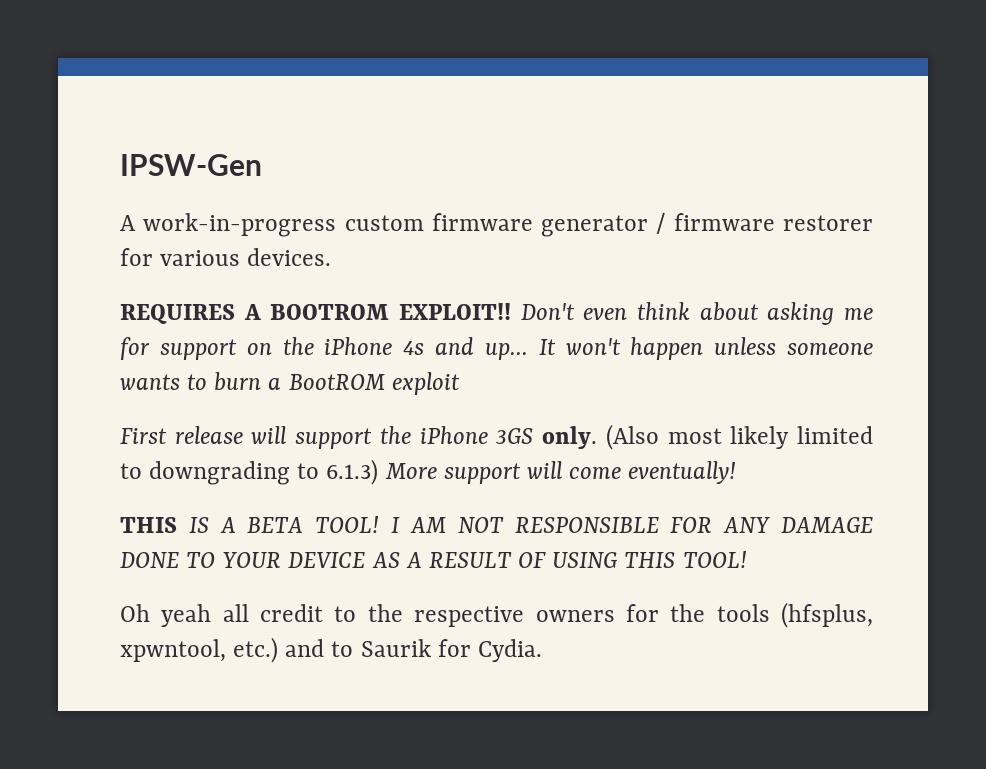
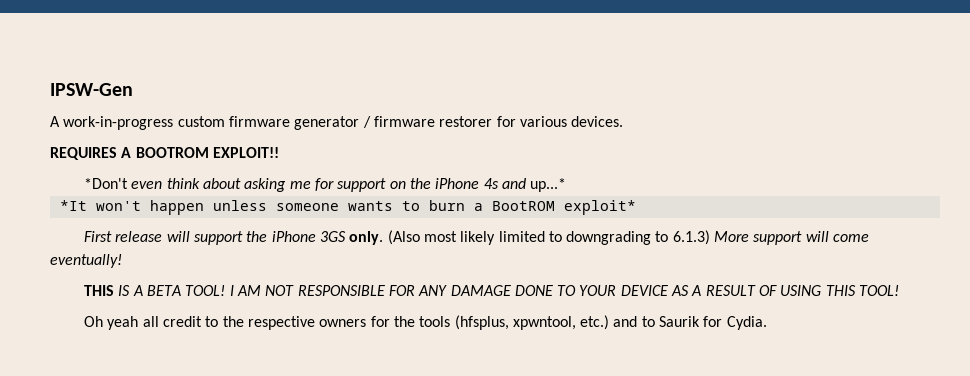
[520,303,575,320] Don't -> [83,178,128,189] // *Don't
[484,339,556,360] up... It -> [530,178,567,192] [59,200,87,211] up...* // *It
[391,372,460,395] exploit -> [563,200,636,215] exploit*

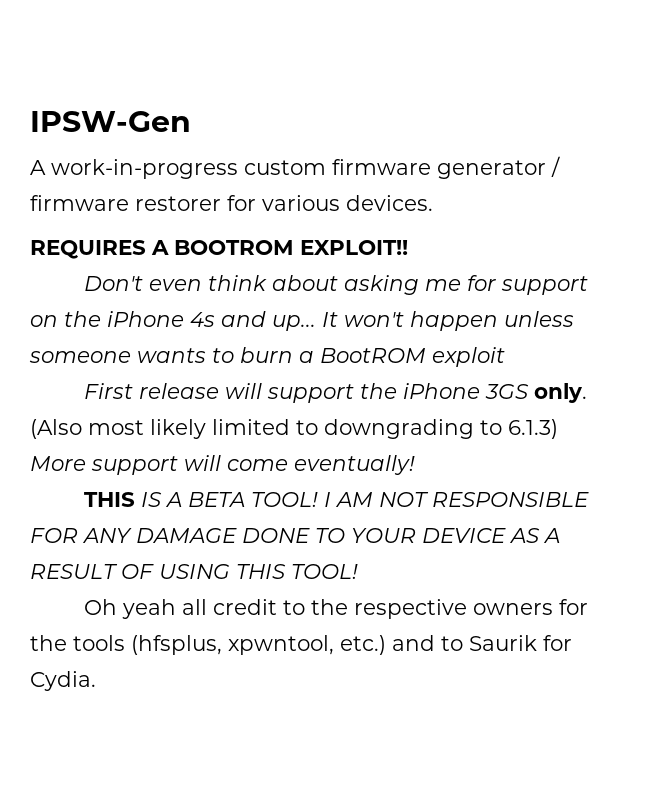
[83,178,128,189] *Don't -> [84,276,144,291] Don't
[530,178,567,192] [59,200,87,211] up...* // *It -> [272,312,338,331] up... It
[563,200,636,215] exploit* -> [432,347,505,367] exploit

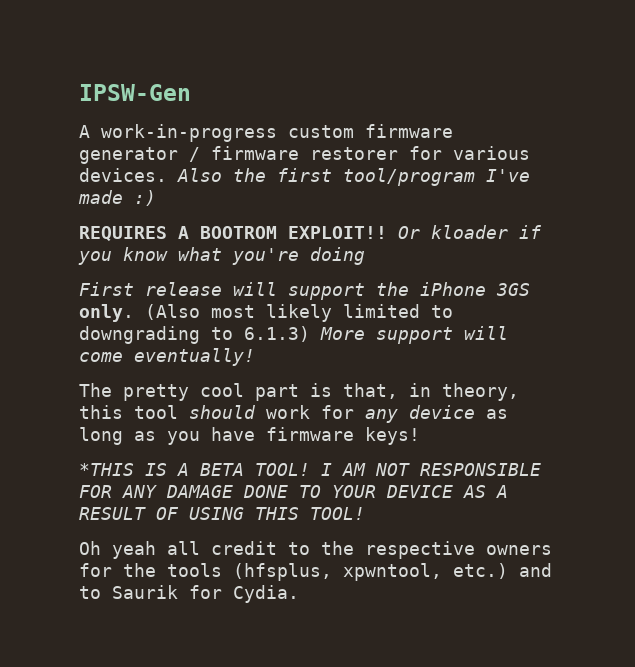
[30,240,408,259] [84,275,589,295] [30,311,574,331] [29,347,505,367] // REQUIRES A BOOTROM EXPLOIT!! // Don't even think about asking me for support on the iPhone 4s and up... It won't happen unless someone wants to burn a BootROM exploit -> [177,168,530,186] [78,190,156,206] [79,225,541,241] [78,247,365,265] Also the first tool/program I've made :) // REQUIRES A BOOTROM EXPLOIT!! Or kloader if you know what you're doing
[84,492,136,507] THIS -> [79,383,519,401] [79,405,508,423] [79,427,420,445] [79,463,134,476] The pretty cool part is that, in theory, this tool should work for any device as long as you have firmware keys! // *THIS

